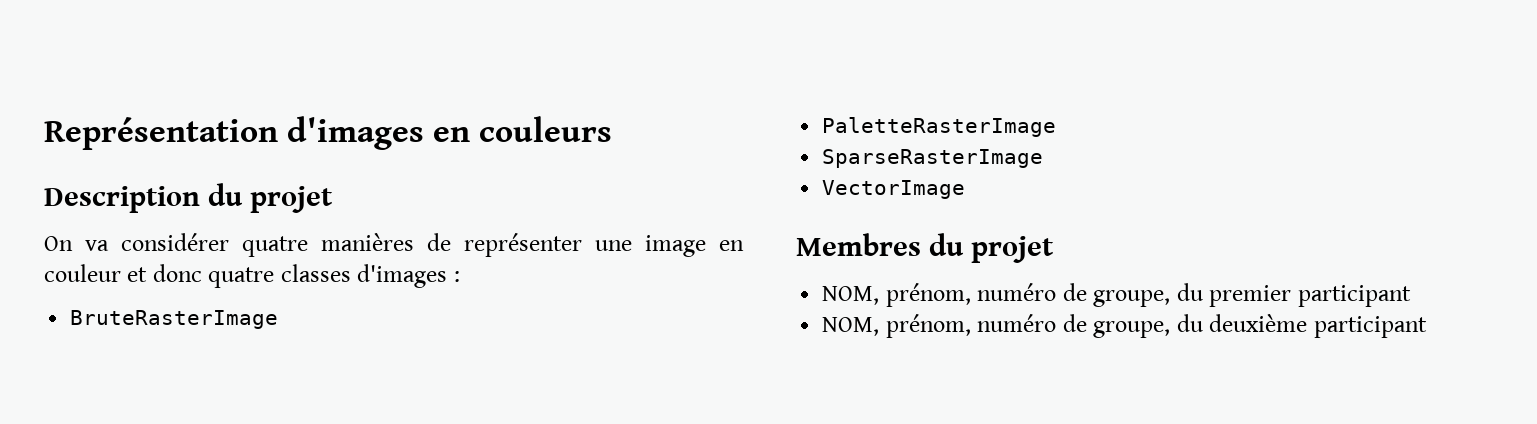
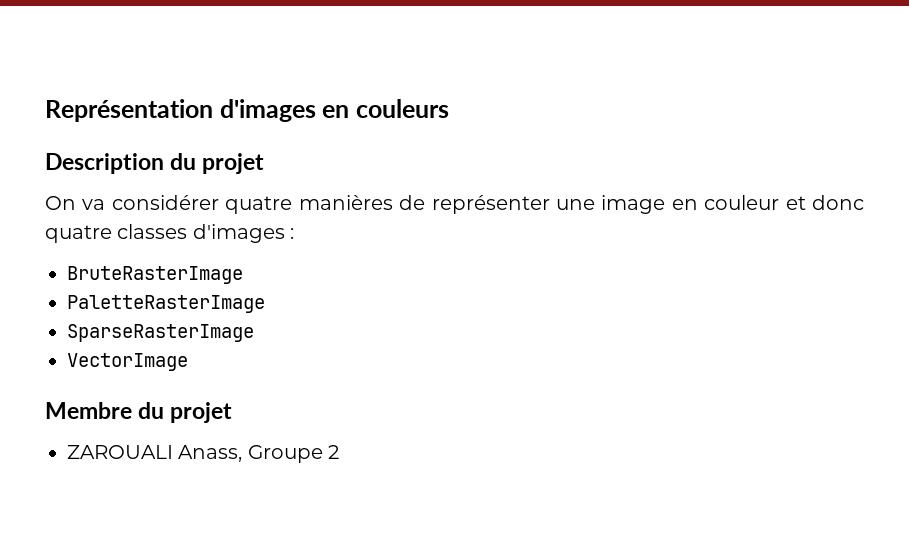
[796,233,1055,263] [822,283,1411,307] [822,314,1427,338] Membres du projet // NOM, prénom, numéro de groupe, du premier participant // NOM, prénom, numéro de groupe, du deuxième participant -> [45,402,233,423] [67,445,340,463] Membre du projet // ZAROUALI Anass, Groupe 2

